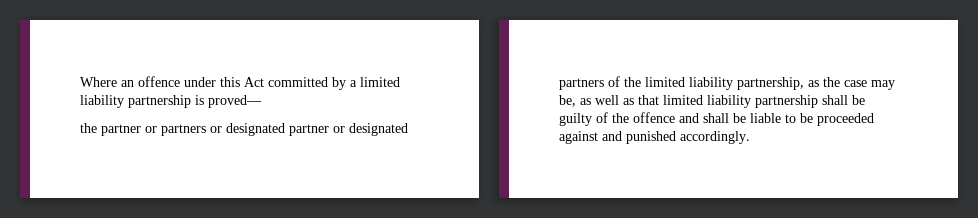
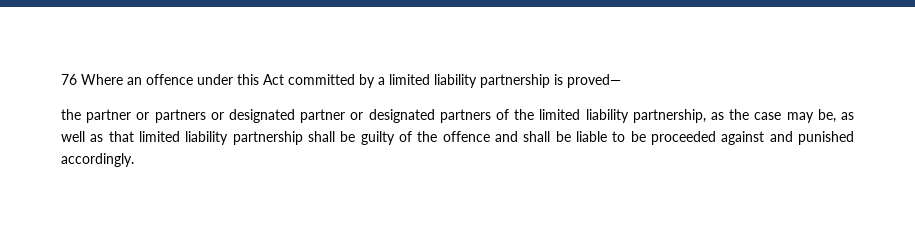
(80, 82) none -> [61,74,77,85] 76

